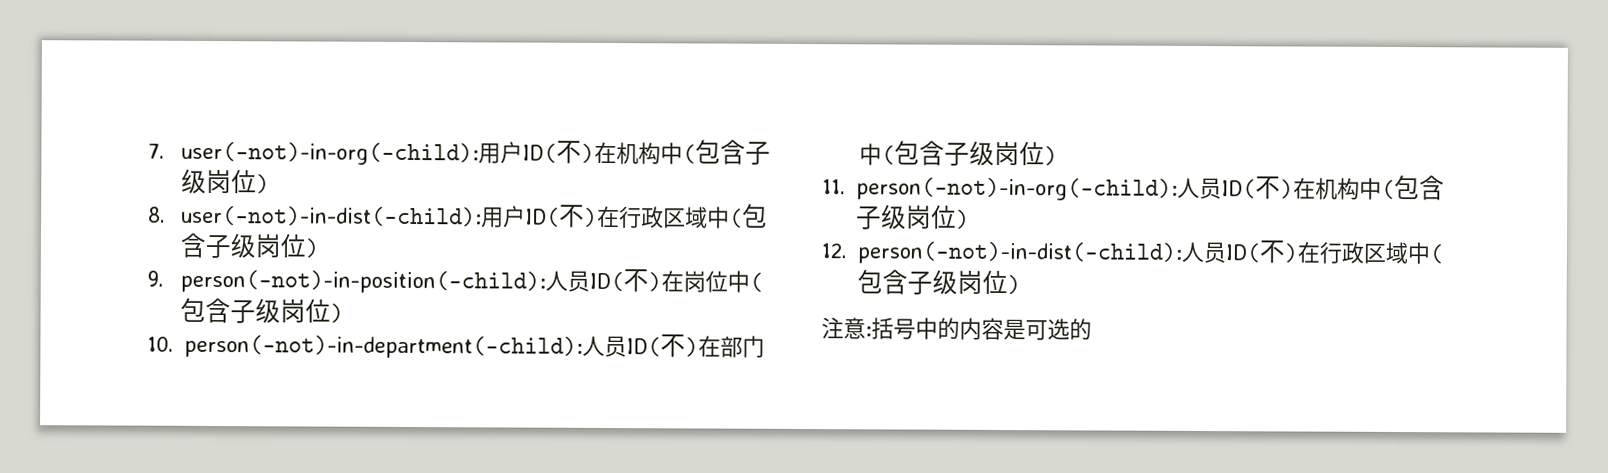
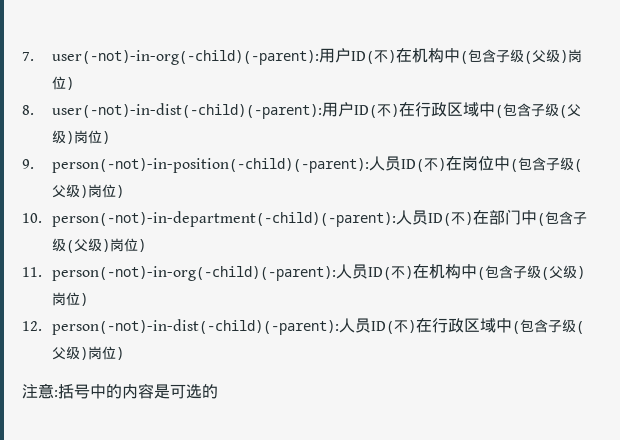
[180,141,479,166] user(-not)-in-org(-child): -> [52,50,320,65] user(-not)-in-org(-child)(-parent):
(207, 181) none -> [524,49,569,64] (父级)
[180,205,482,227] user(-not)-in-dist(-child): -> [52,103,323,119] user(-not)-in-dist(-child)(-parent):
(257, 246) none -> [559,104,582,118] [52,130,75,144] (父级)
[179,269,546,294] person(-not)-in-position(-child): -> [52,158,370,173] person(-not)-in-position(-child)(-parent):
(281, 311) none -> [574,159,583,172] [52,184,89,198] (父级)
[184,334,583,359] person(-not)-in-department(-child): -> [52,211,397,227] person(-not)-in-department(-child)(-parent):
(995, 153) none -> [66,238,111,253] (父级)
[856,177,1178,201] person(-not)-in-org(-child): -> [52,266,337,281] person(-not)-in-org(-child)(-parent):
(907, 217) none -> [541,265,586,280] (父级)
[857,241,1182,265] person(-not)-in-dist(-child): -> [52,319,340,335] person(-not)-in-dist(-child)(-parent):
(958, 282) none -> [576,321,585,334] [52,346,89,360] (父级)

